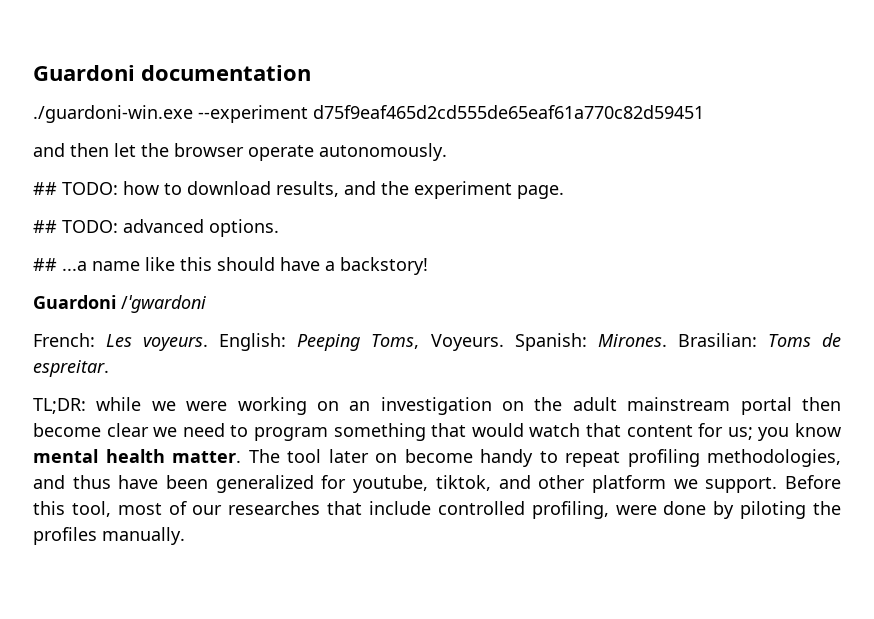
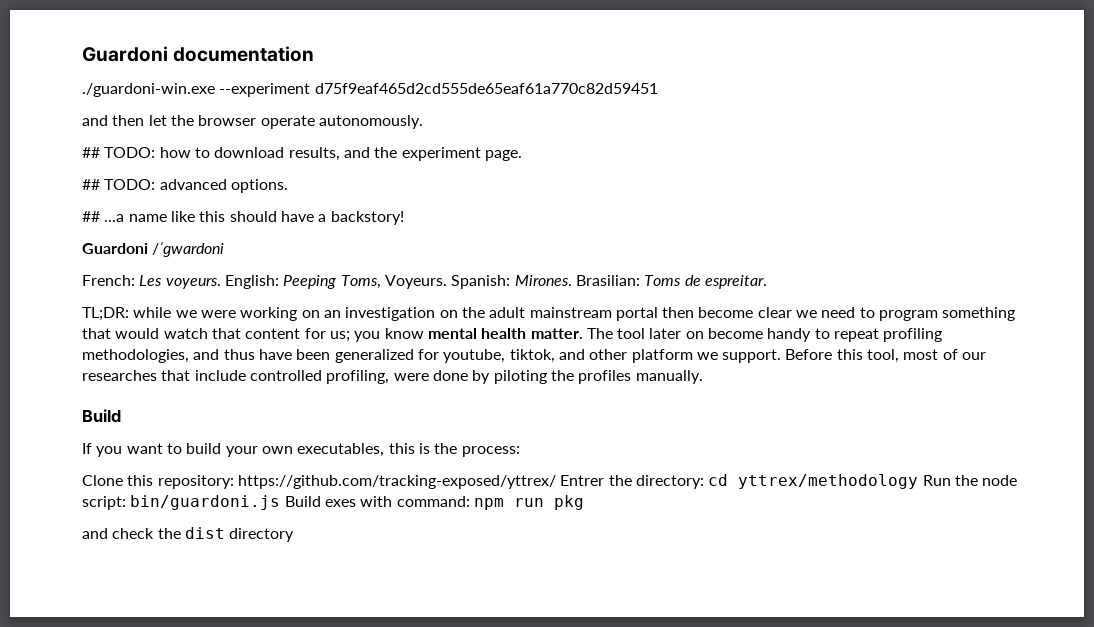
(185, 536) none -> [82,409,121,423] [82,443,520,457] [82,474,1018,489] [82,495,584,510] [82,527,295,542] // Build // If you want to build your own executables, this is the process: // Clone this repository: https://github.com/tracking-exposed/yttrex/ Entrer the directory: cd yttrex/methodology Run the node script: bin/guardoni.js Build exes with command: npm run pkg // and check the dist directory

